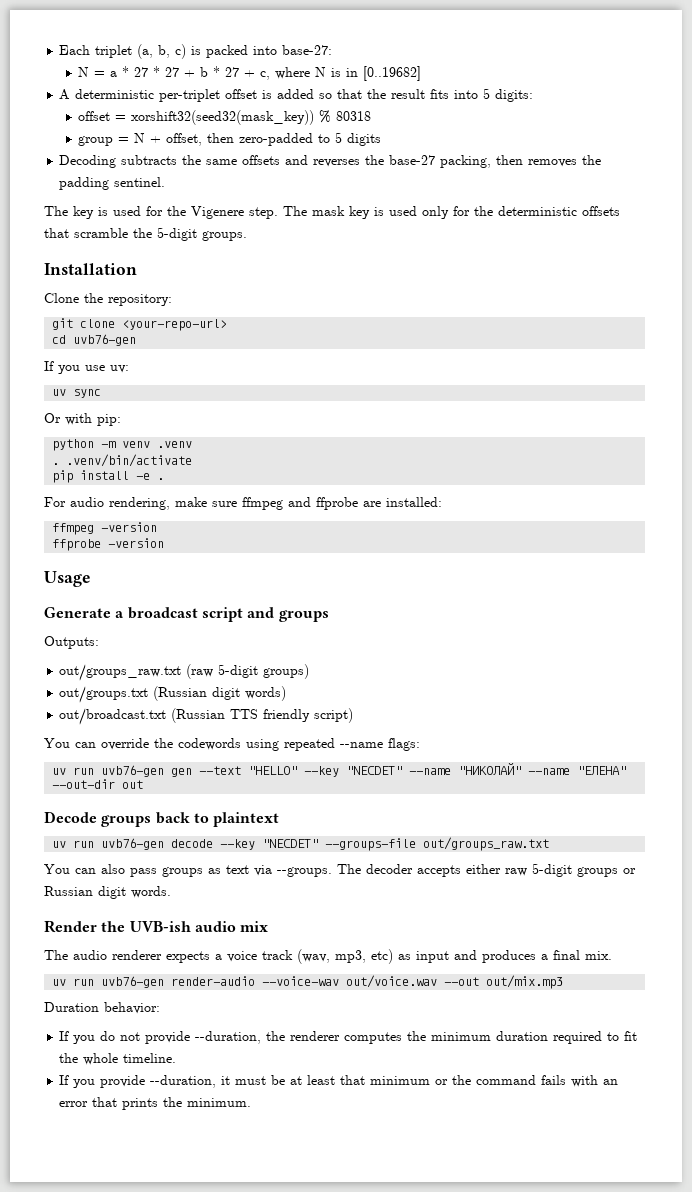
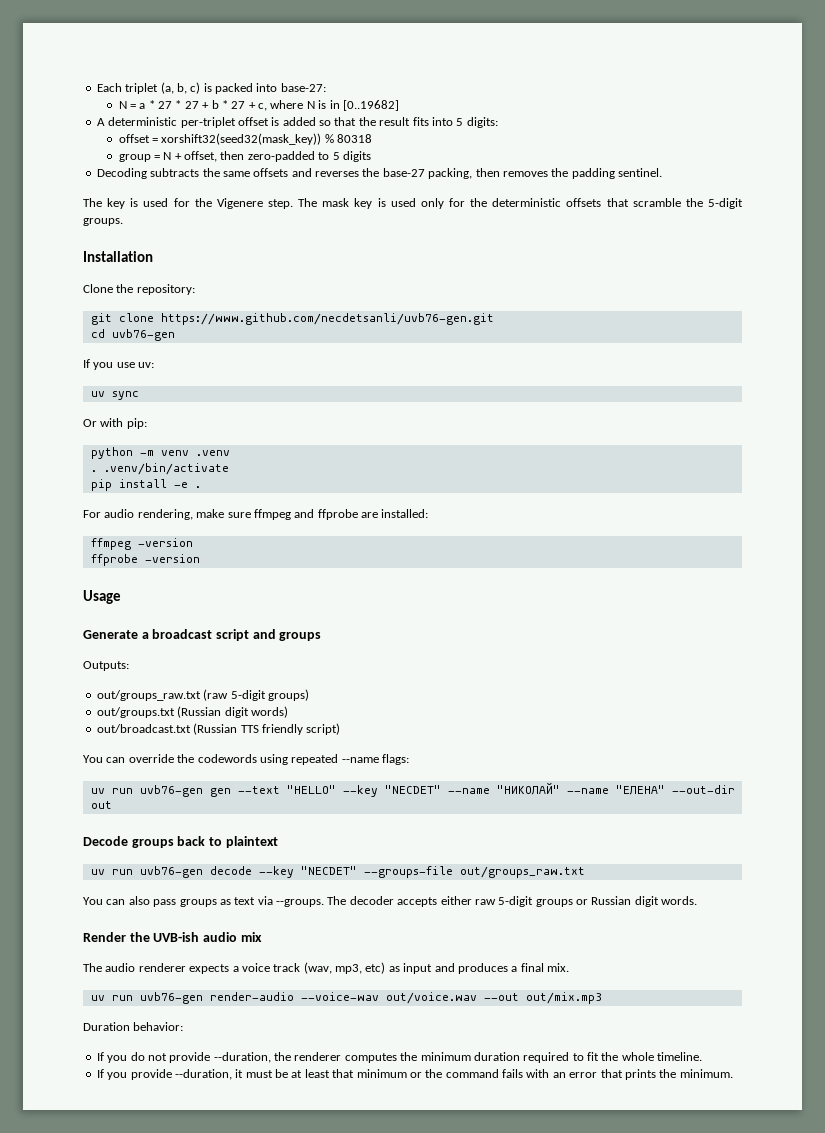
[122,319,228,331] <your-repo-url> -> [160,313,494,325] https://www.github.com/necdetsanli/uvb76-gen.git

